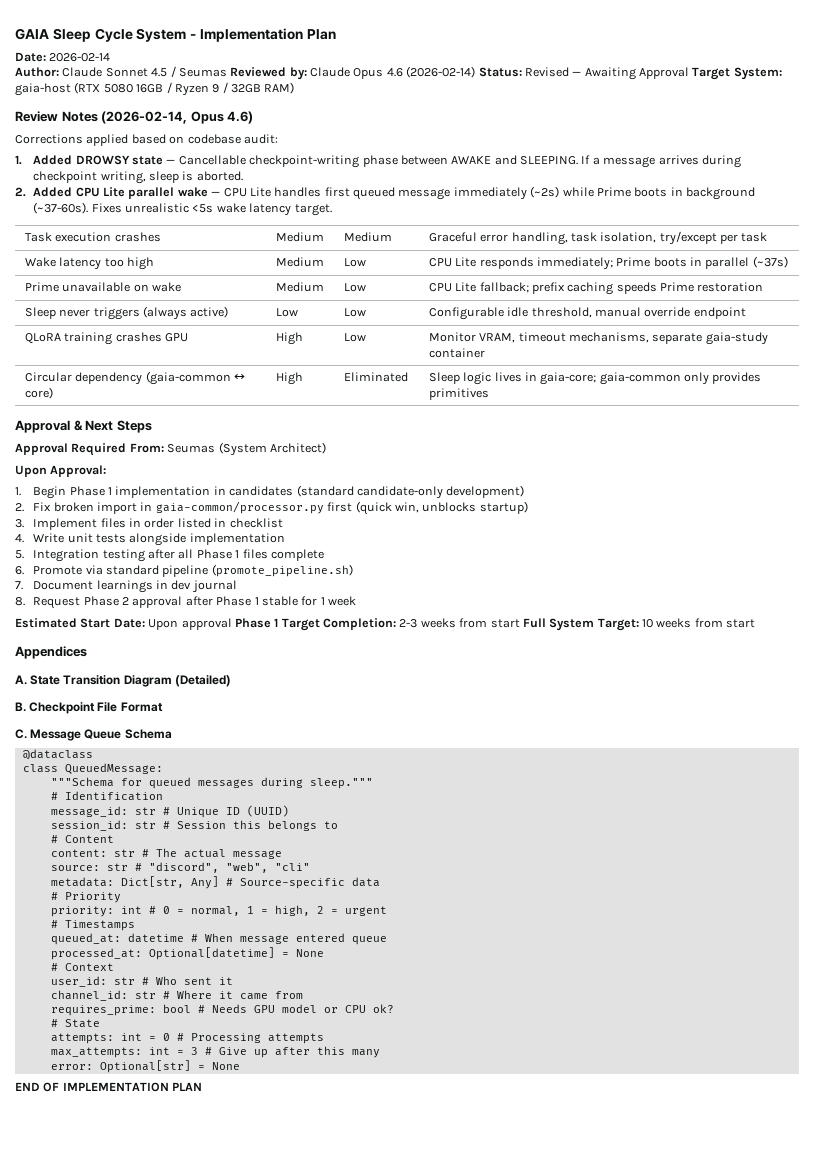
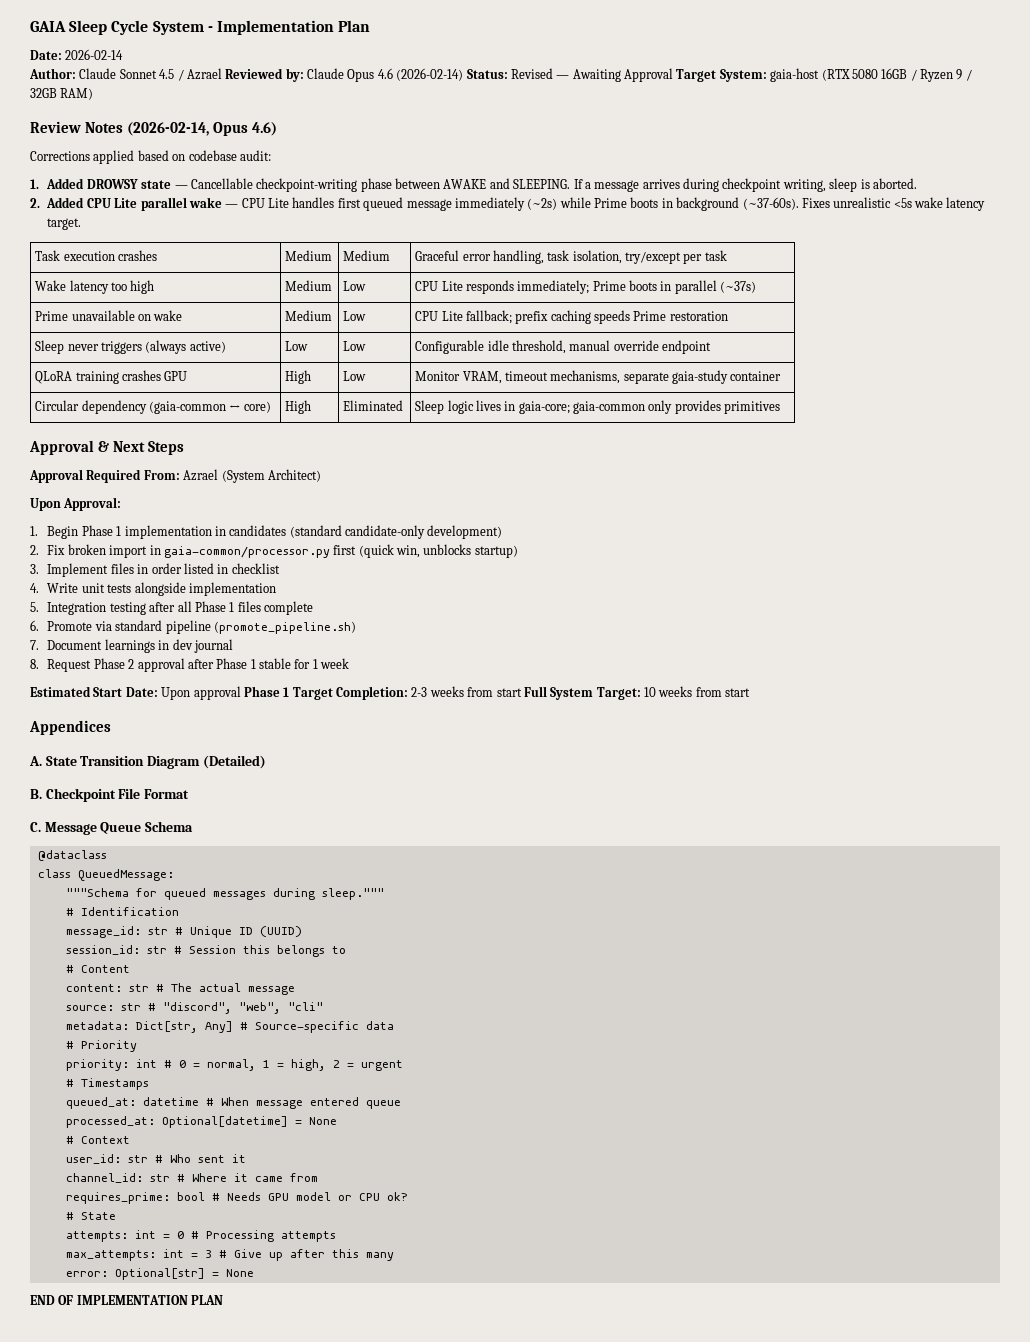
[178,68,227,77] Seumas -> [186,68,222,80] Azrael
[167,444,216,453] Seumas -> [183,469,219,481] Azrael

